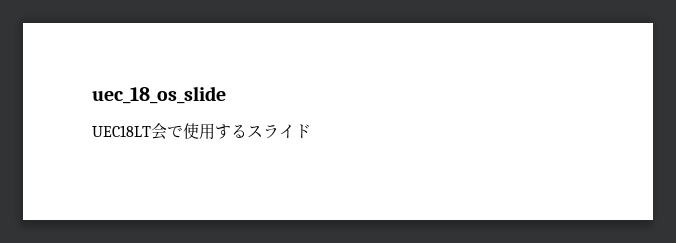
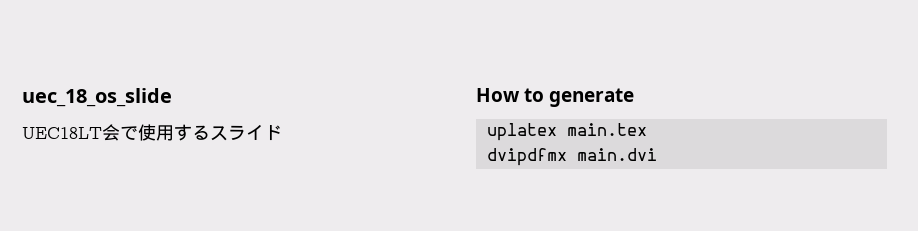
(311, 131) none -> [476,88,635,107] [486,123,647,141] [486,148,657,166] // How to generate // uplatex main.tex // dvipdfmx main.dvi

